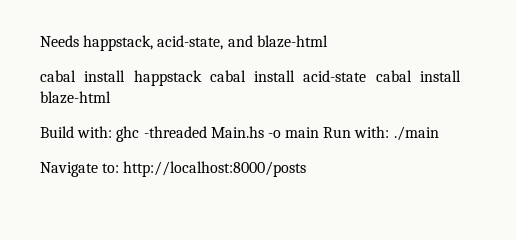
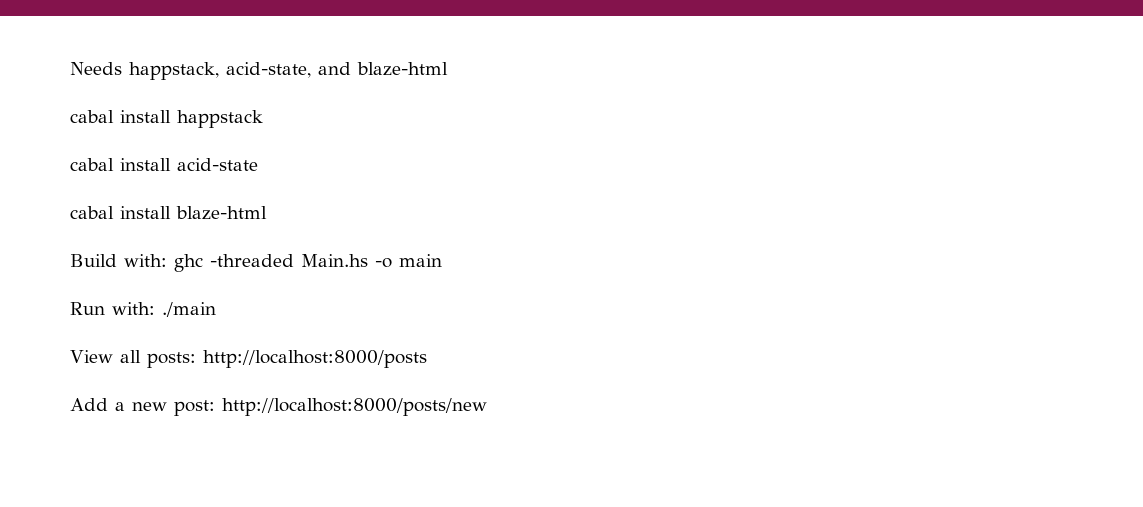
(202, 78) none -> (263, 119) //
(367, 76) none -> (258, 164) //
(320, 132) none -> (442, 260) //
[40,161,307,177] Navigate to: http://localhost:8000/posts -> [70,350,427,368] [70,398,487,416] View all posts: http://localhost:8000/posts // Add a new post: http://localhost:8000/posts/new

